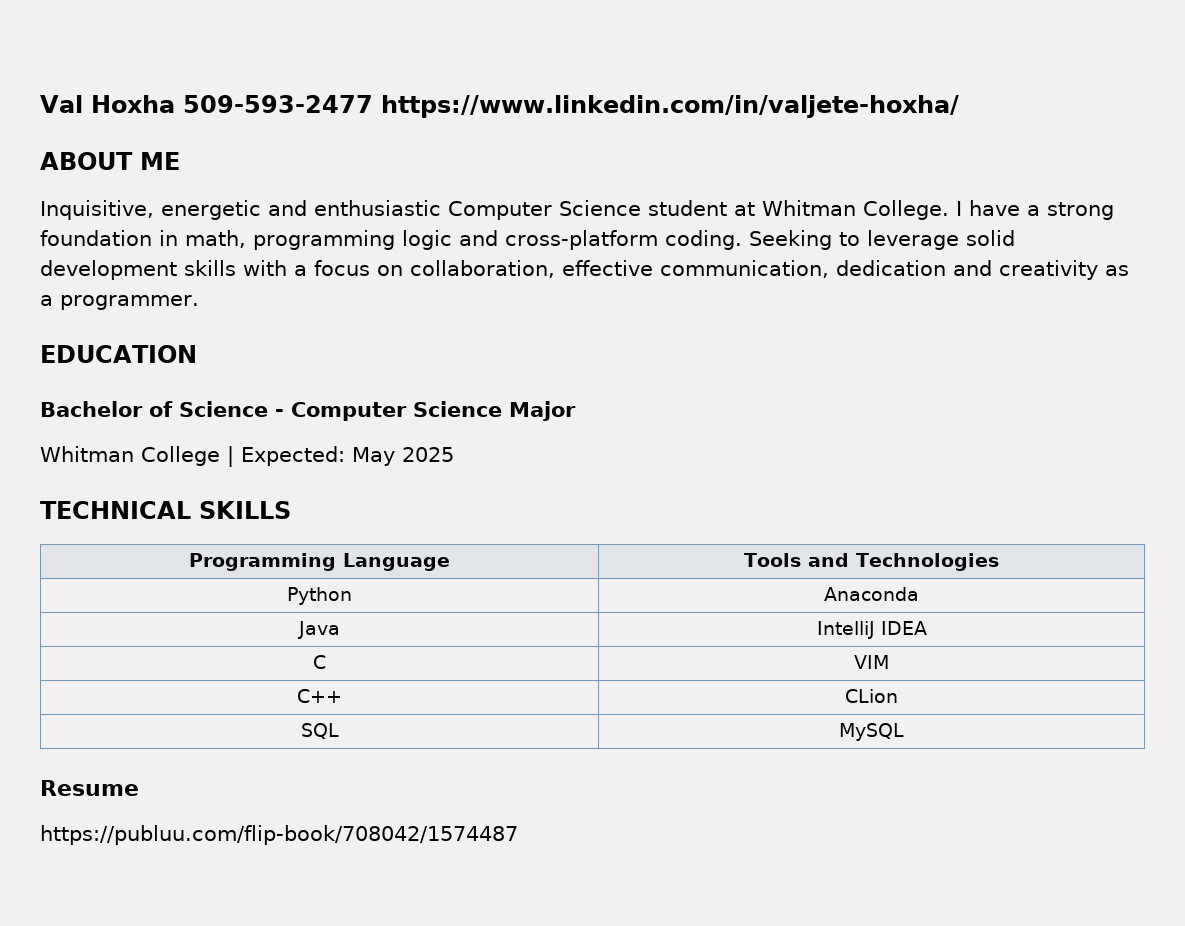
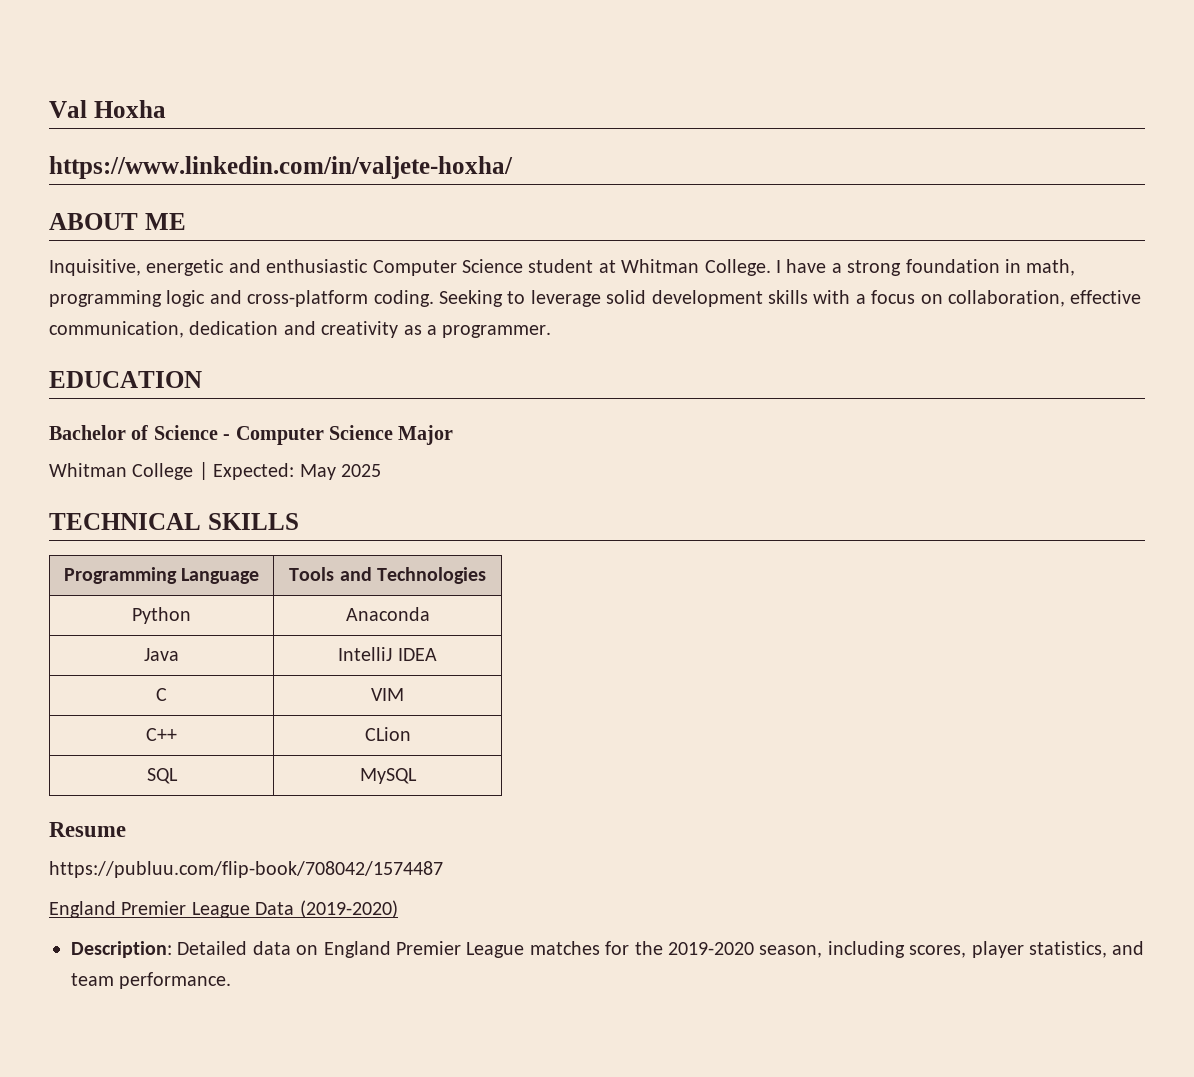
[182,95,373,113] 509-593-2477 -> (166, 109) //
(518, 835) none -> [49,900,398,918] [71,941,1145,958] [71,972,232,989] // England Premier League Data (2019-2020) // Description: Detailed data on England Premier League matches for the 2019-2020 season, including scores, player statistics, and team performance.

